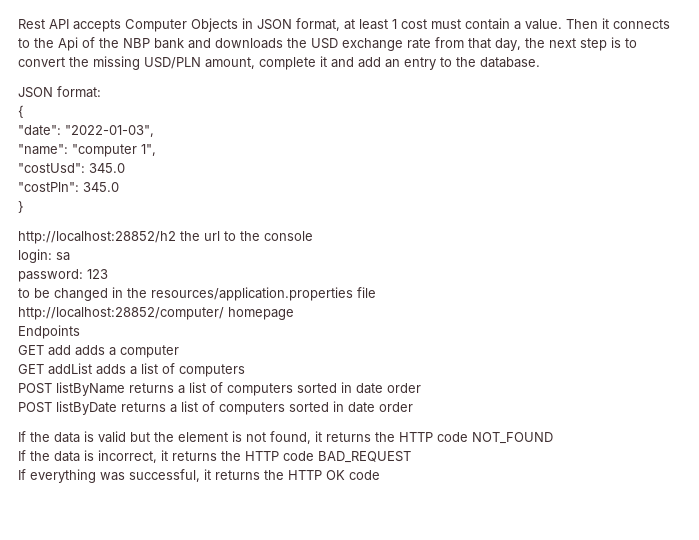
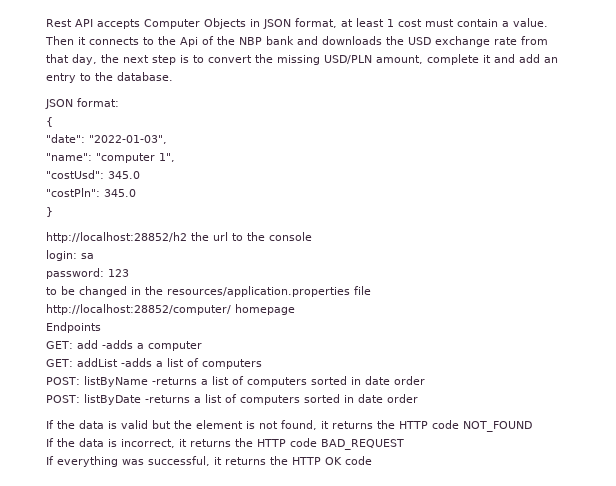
[18,345,105,356] GET add adds -> [46,340,133,349] GET: add -adds
[18,363,126,375] GET addList adds -> [46,358,152,367] GET: addList -adds
[18,382,421,396] [18,401,166,415] POST listByName returns a list of computers sorted in date order // POST listByDate returns -> [46,376,425,387] [46,394,190,405] POST: listByName -returns a list of computers sorted in date order // POST: listByDate -returns

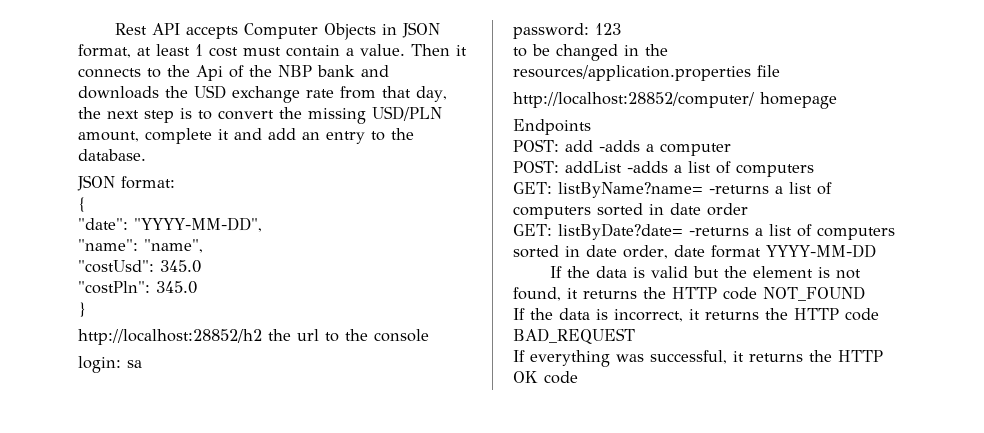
[89,135,167,144] "2022-01-03", -> [134,217,262,232] "YYYY-MM-DD",
[96,153,175,163] "computer 1", -> [144,239,203,253] "name",
[46,341,73,349] GET: -> [513,139,559,152] POST:
[46,359,73,367] GET: -> [513,160,559,173] POST:
[46,376,425,387] [46,394,418,405] POST: listByName -returns a list of computers sorted in date order // POST: listByDate -returns a list of computers sorted in date order -> [513,182,832,198] [513,203,748,219] [513,223,895,240] [513,244,876,259] GET: listByName?name= -returns a list of computers sorted in date order // GET: listByDate?date= -returns a list of computers sorted in date order, date format YYYY-MM-DD

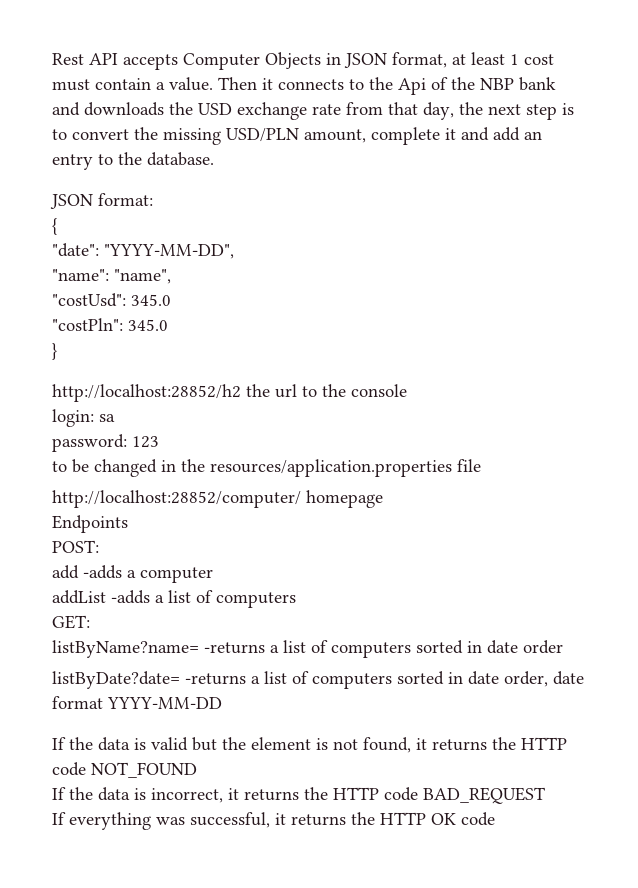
(559, 145) none -> (99, 546) //
[513,160,559,173] POST: -> (213, 575) none
(552, 188) none -> (90, 622) //
[513,224,552,236] GET: -> (563, 647) none

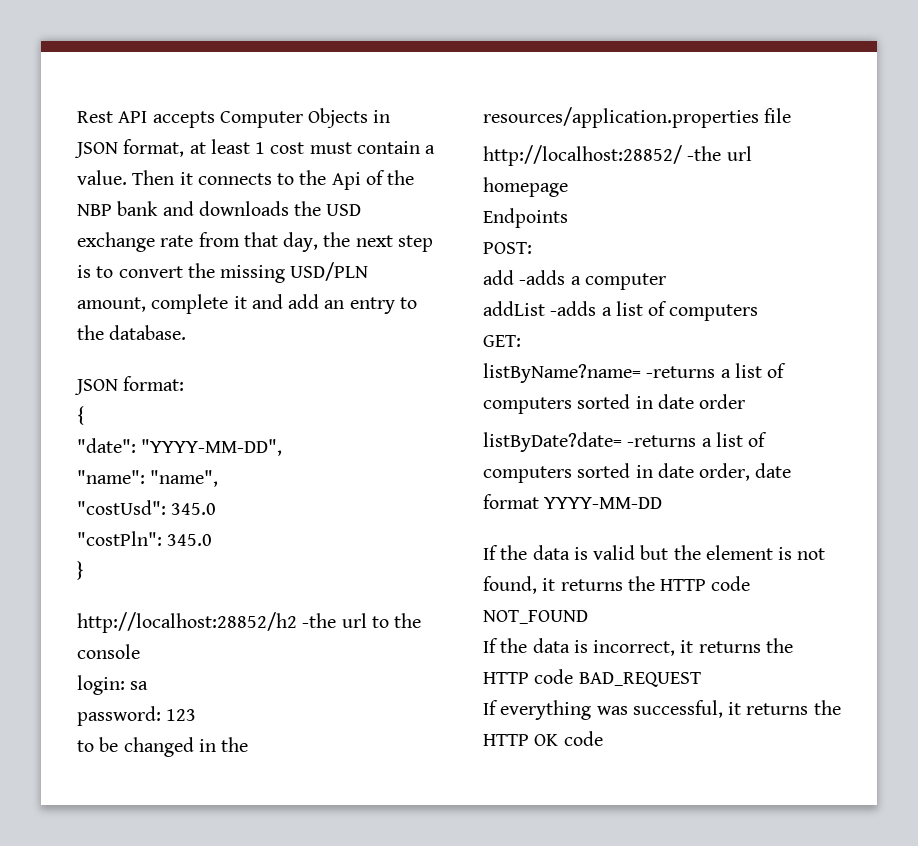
[246,384,270,397] the -> [302,613,337,628] -the
[52,490,301,508] http://localhost:28852/computer/ -> [483,145,752,166] http://localhost:28852/ -the url

